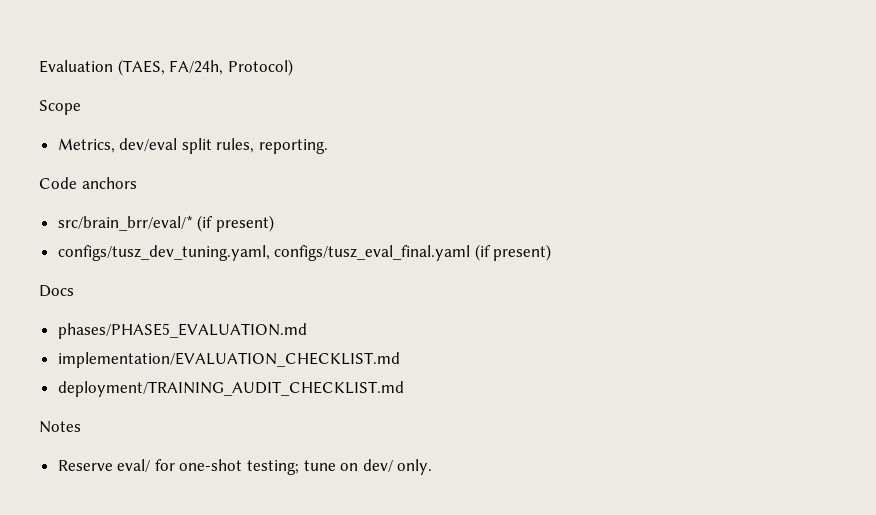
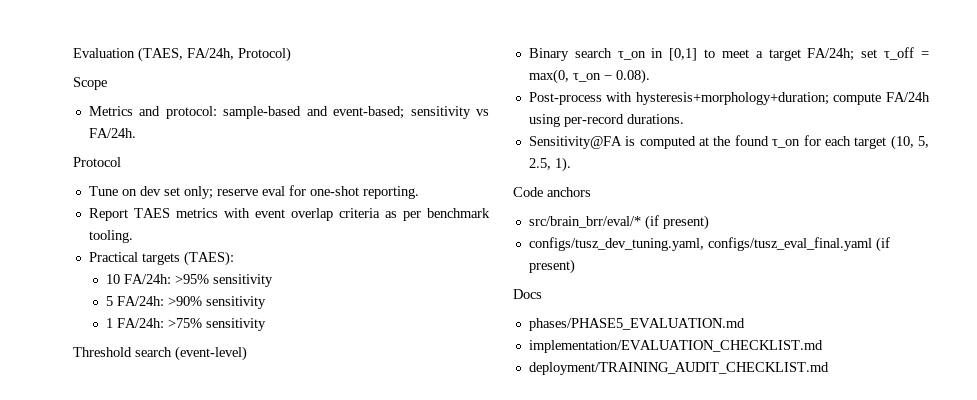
[57,138,329,154] Metrics, dev/eval split rules, reporting. -> [88,106,490,119] [88,128,136,138] [73,157,121,167] [88,185,419,199] [88,208,490,221] [88,230,133,243] [88,251,234,266] [106,274,274,287] [106,296,267,309] [106,318,267,331] [73,346,247,361] [528,47,929,61] [528,69,650,84] [528,92,930,105] [528,114,684,127] [528,135,929,150] [528,157,571,172] Metrics and protocol: sample‑based and event‑based; sensitivity vs FA/24h. // Protocol // Tune on dev set only; reserve eval for one‑shot reporting. // Report TAES metrics with event overlap criteria as per benchmark tooling. // Practical targets (TAES): // 10 FA/24h: >95% sensitivity // 5 FA/24h: >90% sensitivity // 1 FA/24h: >75% sensitivity // Threshold search (event‑level) // Binary search τ_on in [0,1] to meet a target FA/24h; set τ_off = max(0, τ_on − 0.08). // Post‑process with hysteresis+morphology+duration; compute FA/24h using per‑record durations. // Sensitivity@FA is computed at the found τ_on for each target (10, 5, 2.5, 1).
[39,421,81,433] [57,459,433,475] // Notes // Reserve eval/ for one-shot testing; tune on dev/ only. -> (829, 368) none

